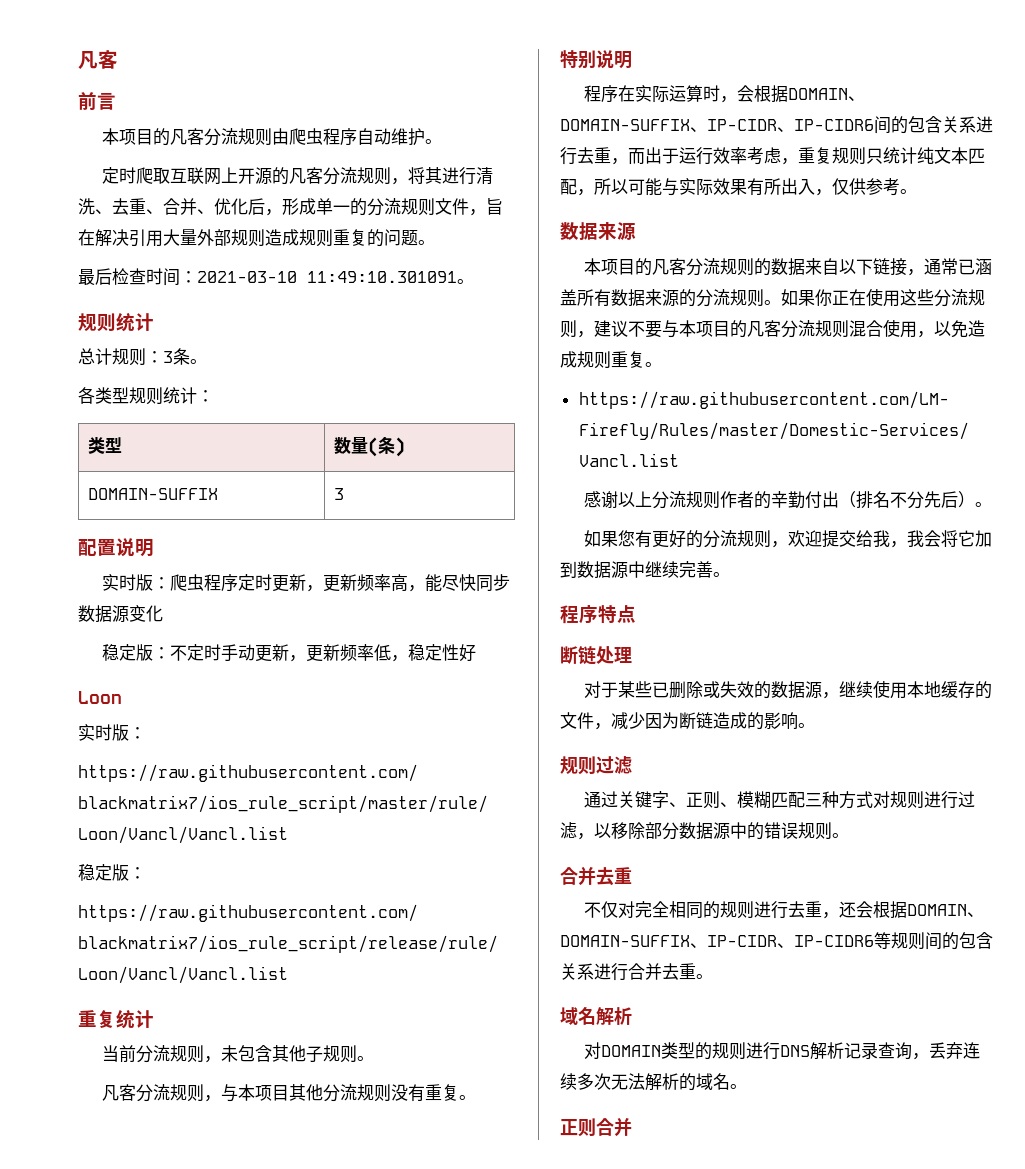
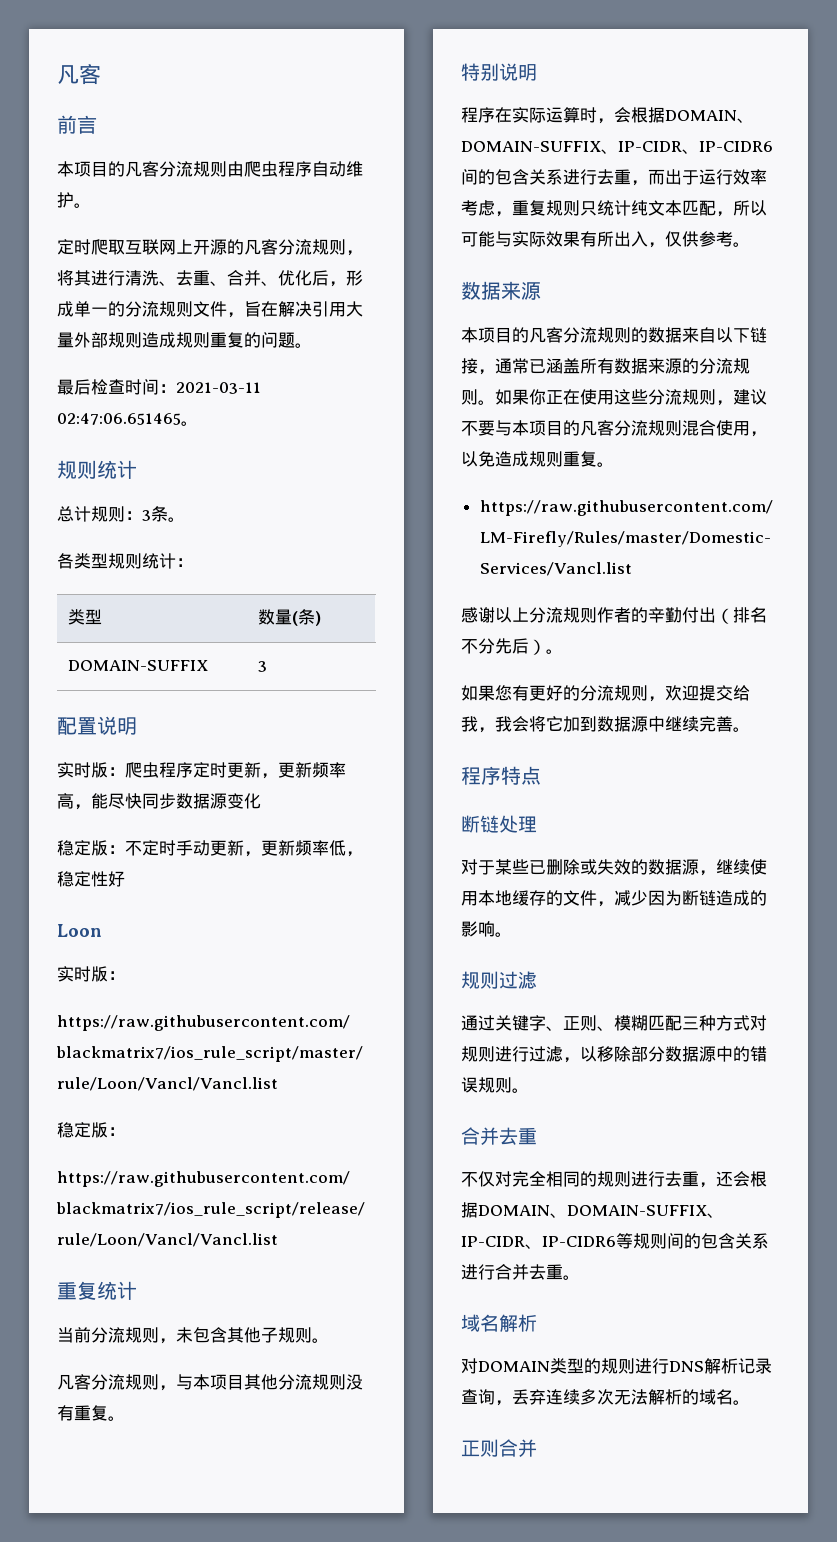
[197,271,457,283] 2021-03-10 11:49:10.301091 -> [176,382,261,394] [57,413,181,425] 2021-03-11 02:47:06.651465

